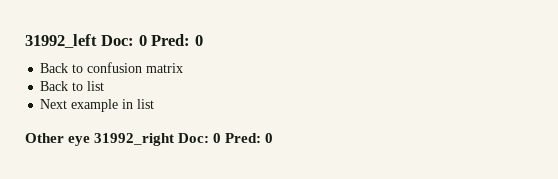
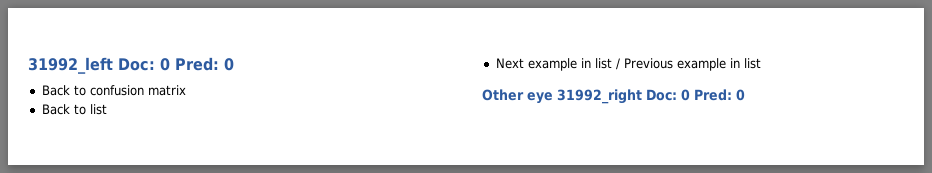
(155, 104) none -> [615,58,761,71] / Previous example in list

